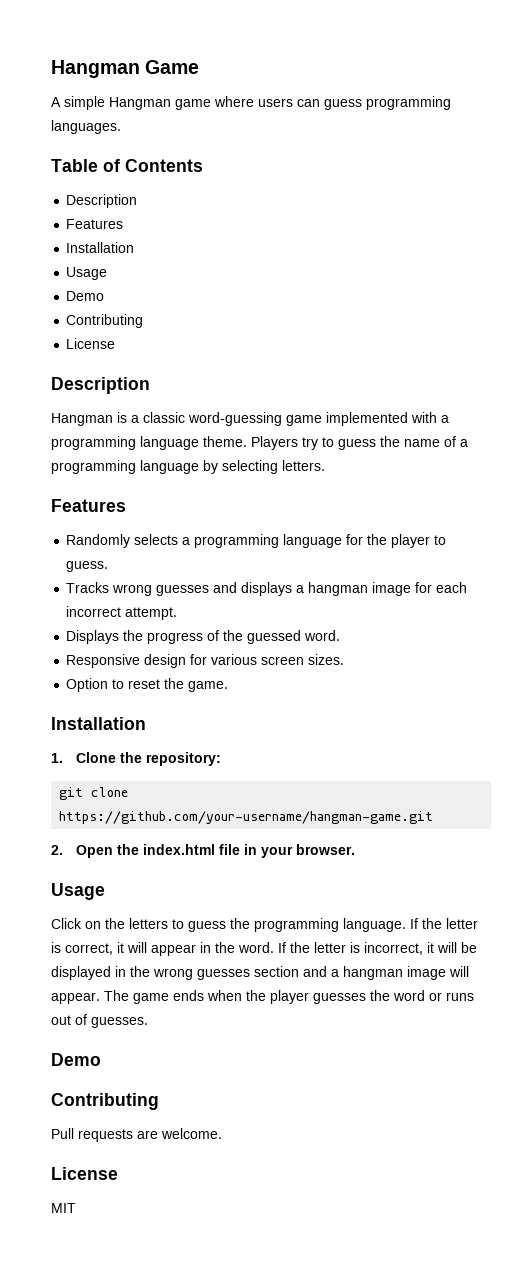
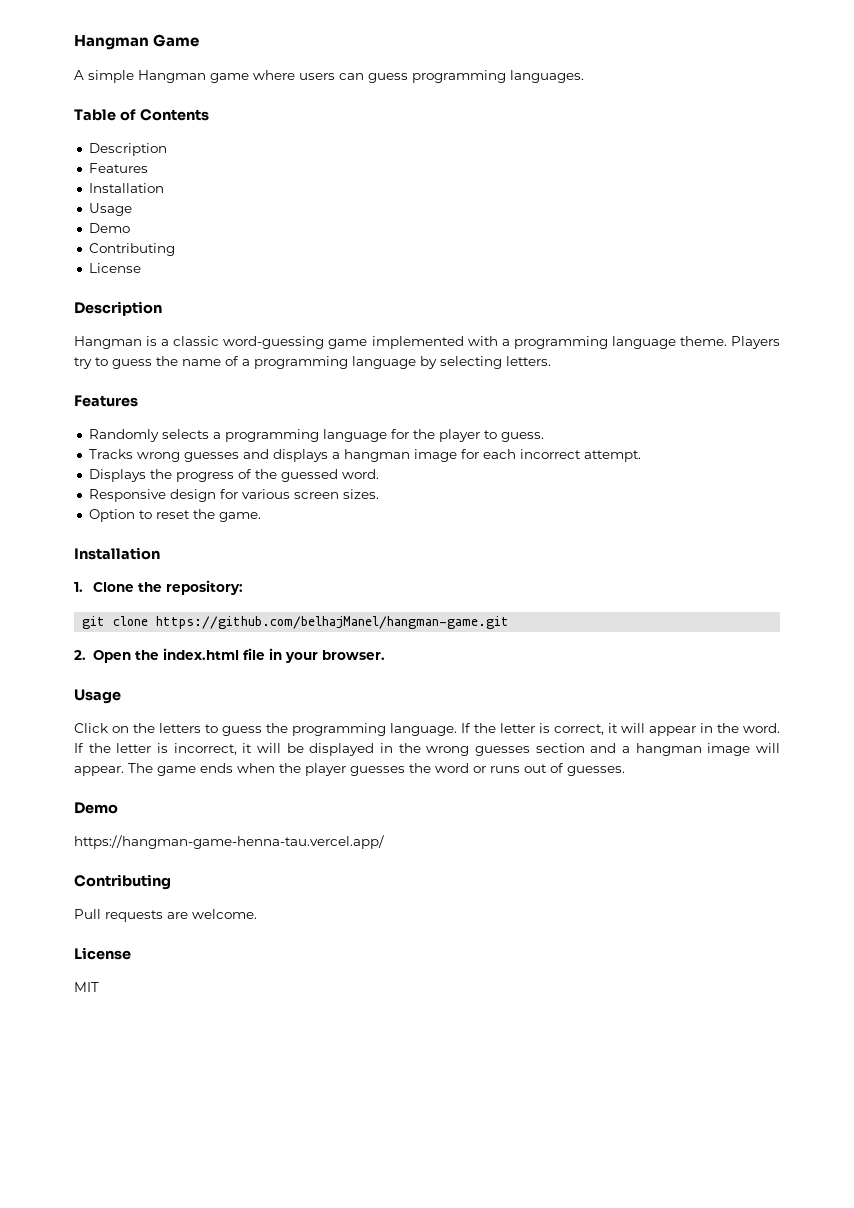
[59,811,434,824] https://github.com/your-username/hangman-game.git -> [156,616,510,629] https://github.com/belhajManel/hangman-game.git
(101, 1059) none -> [74,835,384,849] // https://hangman-game-henna-tau.vercel.app/

